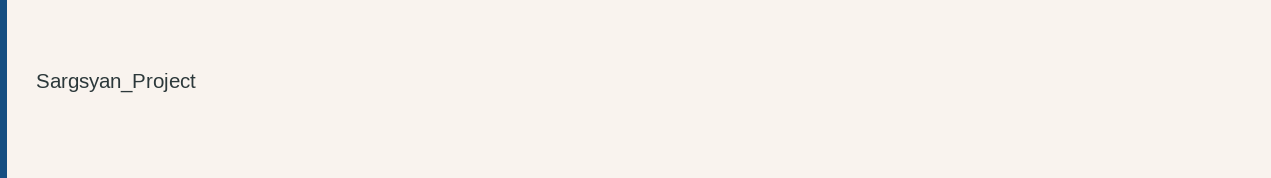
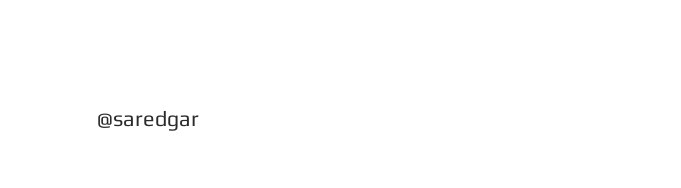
[36,73,196,93] Sargsyan_Project -> [97,110,199,131] @saredgar

